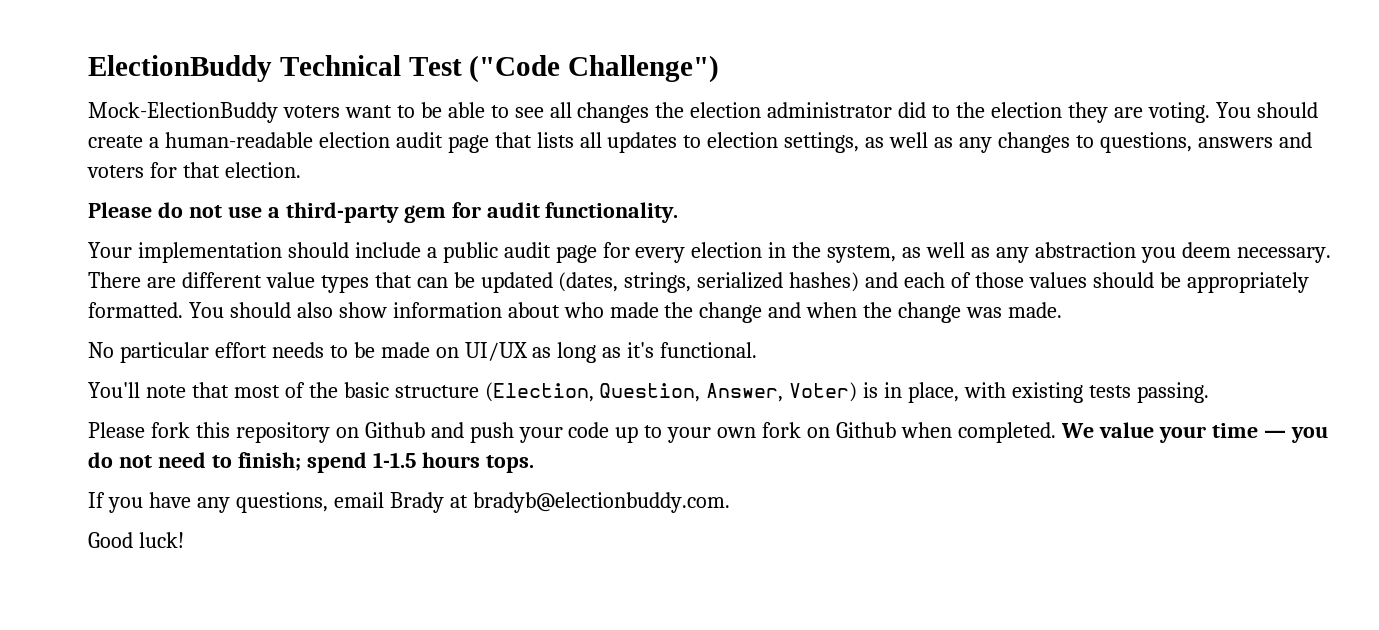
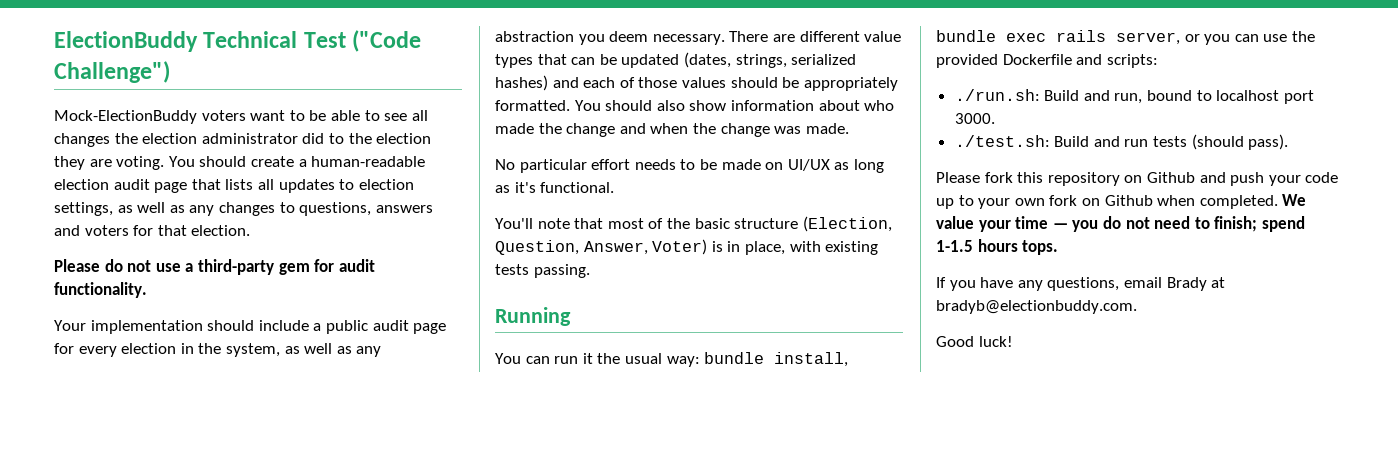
(1209, 392) none -> [495,307,571,326] [495,352,849,367] [936,30,1315,45] [936,54,1158,68] [954,89,1314,104] [954,113,995,124] [954,134,1289,150] // Running // You can run it the usual way: bundle install, bundle exec rails server, or you can use the provided Dockerfile and scripts: // ./run.sh: Build and run, bound to localhost port 3000. // ./test.sh: Build and run tests (should pass).

